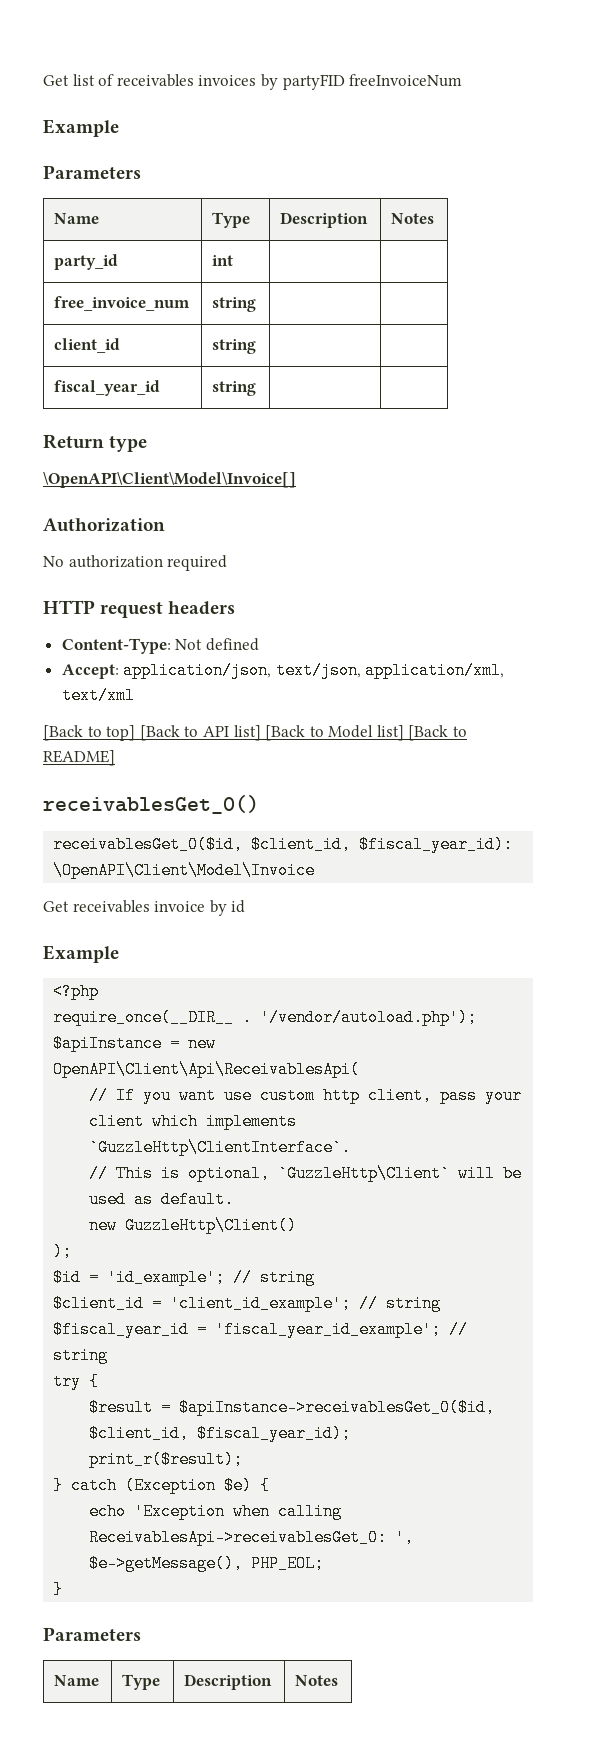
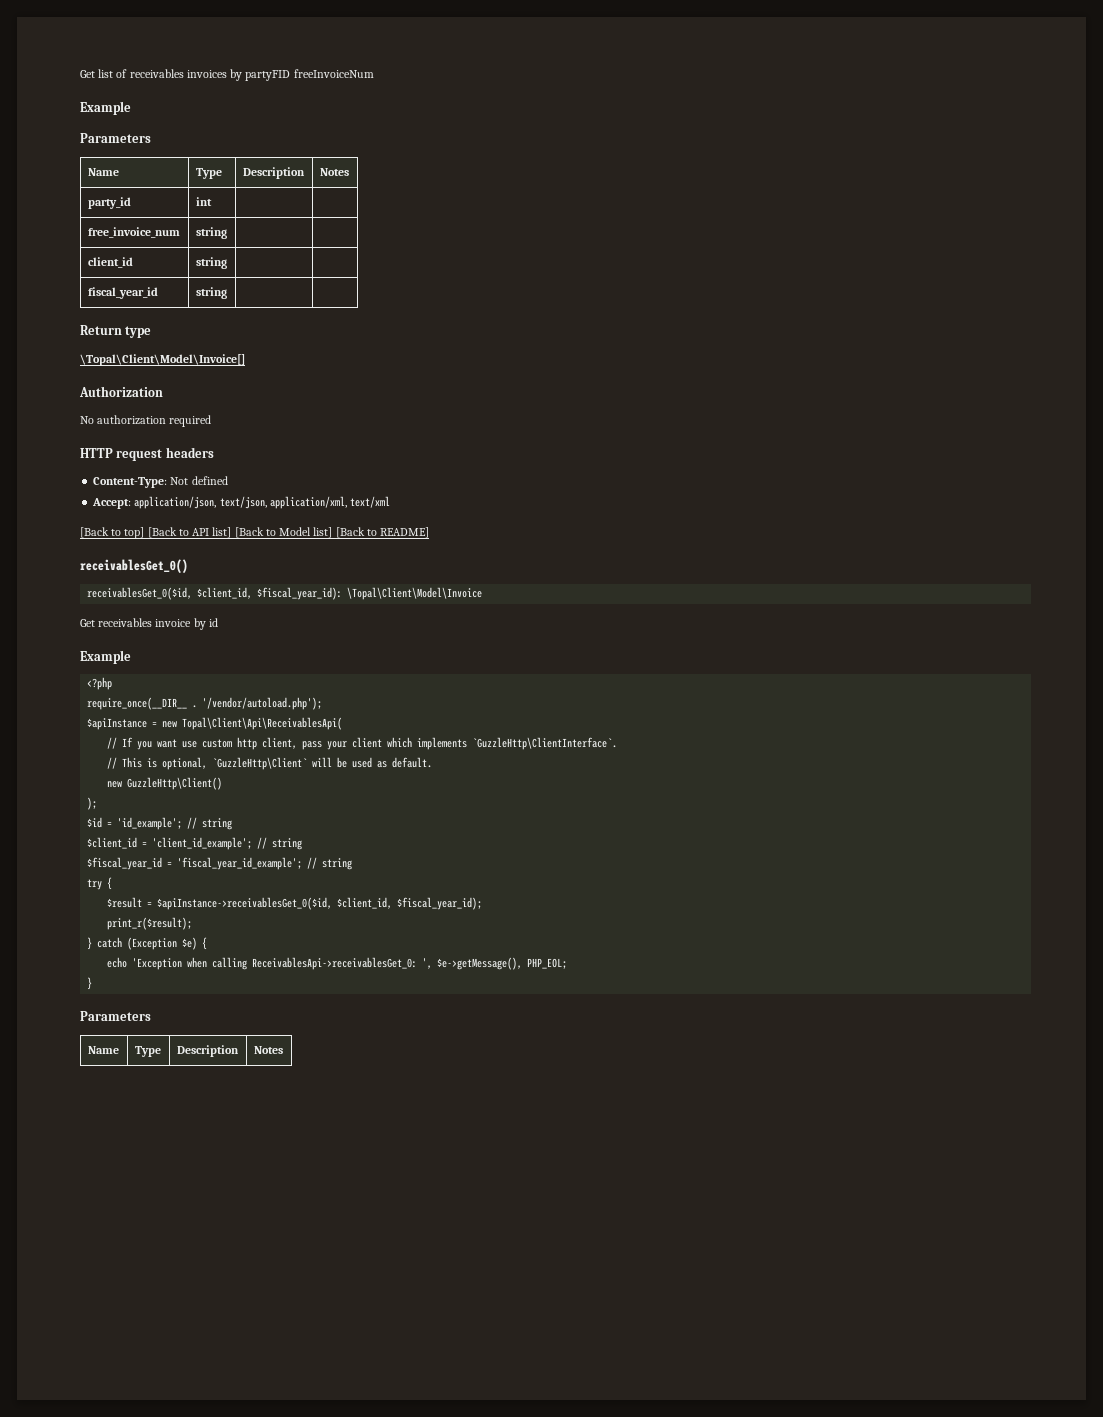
[43,472,296,488] \OpenAPI\Client\Model\Invoice[] -> [80,354,245,366] \Topal\Client\Model\Invoice[]
[53,862,316,879] \OpenAPI\Client\Model\Invoice -> [347,587,483,600] \Topal\Client\Model\Invoice
[53,1061,361,1078] OpenAPI\Client\Api\ReceivablesApi( -> [182,717,343,730] Topal\Client\Api\ReceivablesApi(

